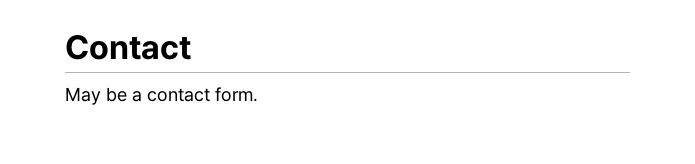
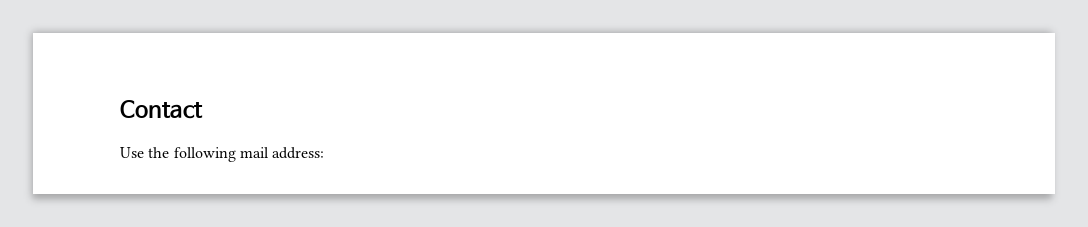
[65,87,258,105] May be a contact form. -> [120,147,325,162] Use the following mail address:

